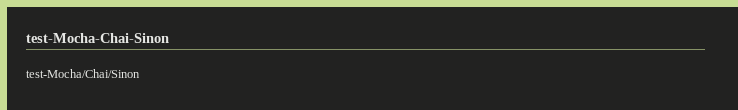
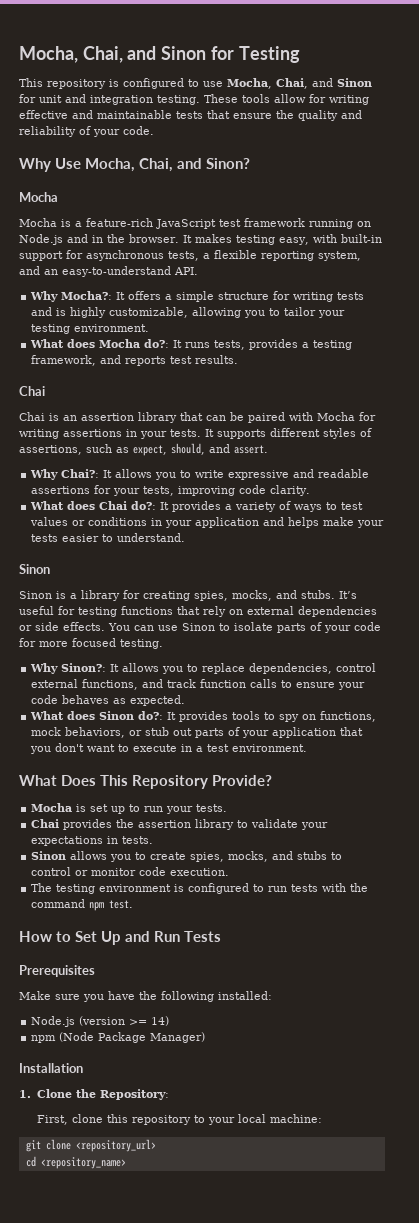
[26,33,169,43] [26,69,140,78] test-Mocha-Chai-Sinon // test-Mocha/Chai/Sinon -> [19,46,300,63] [19,78,372,89] [19,94,369,105] [19,110,362,121] [19,126,154,137] [19,158,251,172] [19,192,58,202] [19,218,371,229] [19,234,382,245] [19,250,361,261] [19,266,198,277] [30,291,365,302] [31,307,346,318] [31,324,150,334] [30,339,353,350] [31,355,239,366] [19,386,45,396] [19,412,376,423] [19,428,372,439] [19,443,268,456] [30,469,370,480] [31,485,311,496] [30,501,364,512] [30,517,385,528] [31,533,186,542] [19,564,50,574] [19,590,357,601] [19,606,377,617] [19,622,381,633] [19,638,163,649] [30,663,377,674] [31,679,366,690] [31,695,186,706] [30,711,377,722] [31,727,364,738] [30,743,308,754] [19,775,273,789] [31,803,228,814] [31,819,329,830] [31,836,154,846] [31,851,343,862] [31,867,230,876] [31,883,369,894] [31,899,134,911] [19,931,222,945] [19,965,95,977] [19,991,272,1002] [31,1016,170,1027] [31,1032,206,1043] [19,1063,83,1073] [19,1089,169,1100] [36,1114,322,1125] [25,1139,156,1152] [25,1156,126,1169] Mocha, Chai, and Sinon for Testing // This repository is configured to use Mocha, Chai, and Sinon for unit and integration testing. These tools allow for writing effective and maintainable tests that ensure the quality and reliability of your code. // Why Use Mocha, Chai, and Sinon? // Mocha // Mocha is a feature-rich JavaScript test framework running on Node.js and in the browser. It makes testing easy, with built-in support for asynchronous tests, a flexible reporting system, and an easy-to-understand API. // Why Mocha?: It offers a simple structure for writing tests and is highly customizable, allowing you to tailor your testing environment. // What does Mocha do?: It runs tests, provides a testing framework, and reports test results. // Chai // Chai is an assertion library that can be paired with Mocha for writing assertions in your tests. It supports different styles of assertions, such as expect, should, and assert. // Why Chai?: It allows you to write expressive and readable assertions for your tests, improving code clarity. // What does Chai do?: It provides a variety of ways to test values or conditions in your application and helps make your tests easier to understand. // Sinon // Sinon is a library for creating spies, mocks, and stubs. It’s useful for testing functions that rely on external dependencies or side effects. You can use Sinon to isolate parts of your code for more focused testing. // Why Sinon?: It allows you to replace dependencies, control external functions, and track function calls to ensure your code behaves as expected. // What does Sinon do?: It provides tools to spy on functions, mock behaviors, or stub out parts of your application that you don't want to execute in a test environment. // What Does This Repository Provide? // Mocha is set up to run your tests. // Chai provides the assertion library to validate your expectations in tests. // Sinon allows you to create spies, mocks, and stubs to control or monitor code execution. // The testing environment is configured to run tests with the command npm test. // How to Set Up and Run Tests // Prerequisites // Make sure you have the following installed: // Node.js (version >= 14) // npm (Node Package Manager) // Installation // 1. Clone the Repository: // First, clone this repository to your local machine: // git clone <repository_url> // cd <repository_name>

